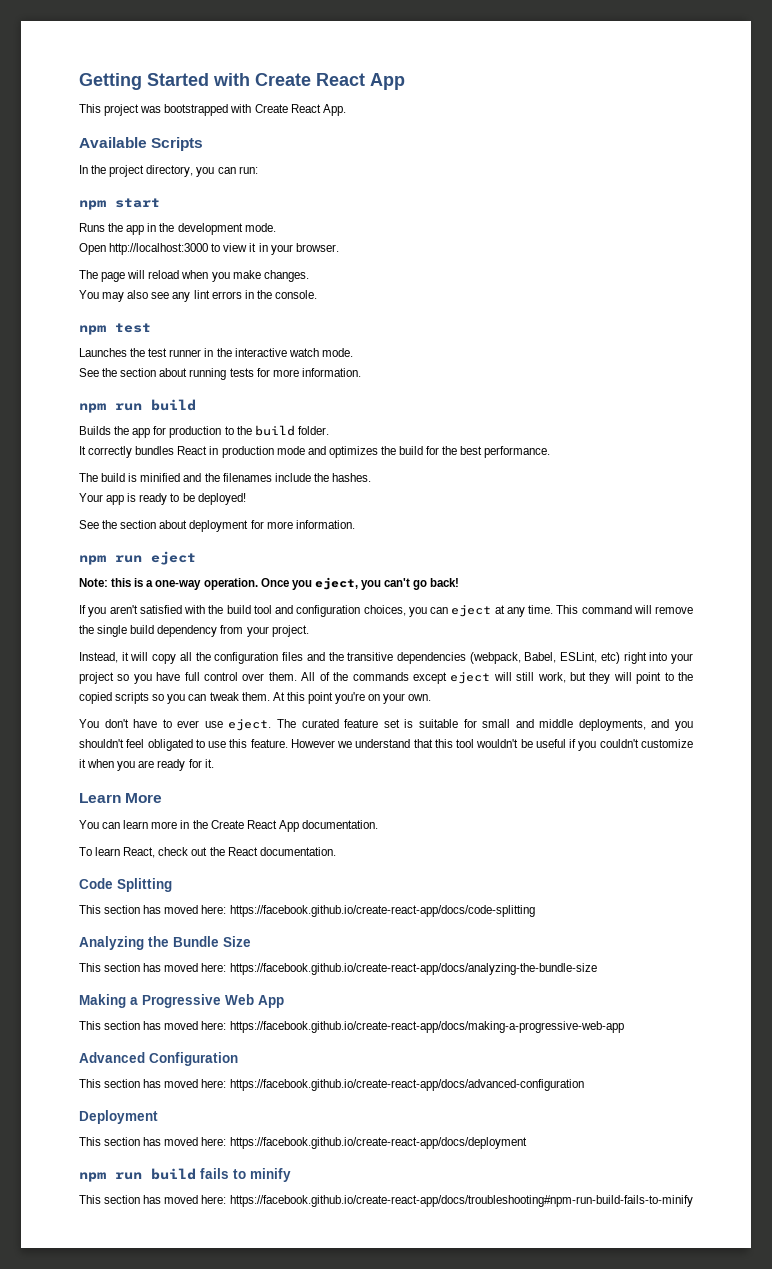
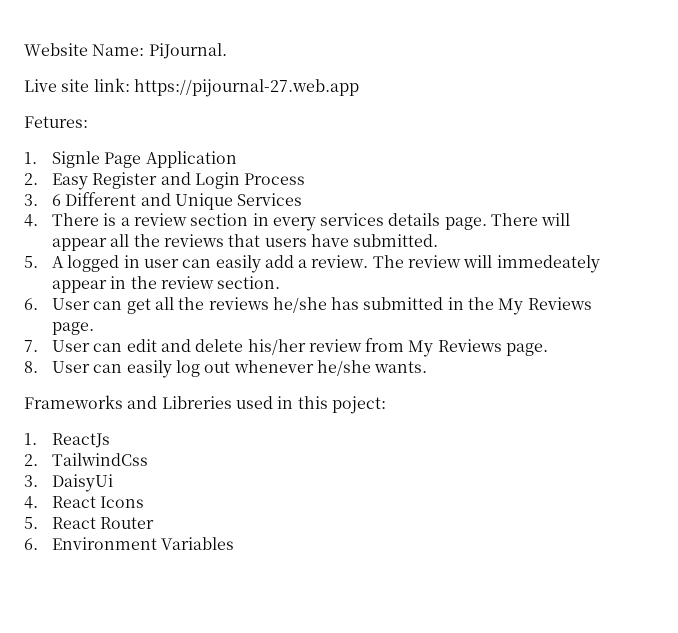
[79,73,405,90] [79,104,346,116] [79,137,204,151] [79,165,258,177] [79,198,160,210] [79,223,276,235] [79,243,339,255] [79,270,309,282] [79,290,317,302] [79,323,151,335] [79,348,353,357] [79,368,361,380] [79,399,196,413] [79,425,329,438] [79,446,551,458] [79,473,371,482] [79,493,246,505] [79,520,355,532] [79,551,196,565] [79,577,460,590] [79,605,693,617] [79,625,309,637] [79,652,693,664] [79,672,693,684] [79,692,432,704] [79,719,693,731] [79,739,693,751] [79,759,214,771] [79,793,163,803] [79,820,378,832] [79,847,336,858] [79,878,172,892] [79,905,535,917] [79,936,251,950] [79,963,597,975] [79,994,284,1008] [79,1021,624,1033] [79,1052,238,1066] [79,1079,584,1091] [79,1110,158,1124] [79,1137,527,1149] [79,1168,291,1182] [79,1195,693,1207] Getting Started with Create React App // This project was bootstrapped with Create React App. // Available Scripts // In the project directory, you can run: // npm start // Runs the app in the development mode. // Open http://localhost:3000 to view it in your browser. // The page will reload when you make changes. // You may also see any lint errors in the console. // npm test // Launches the test runner in the interactive watch mode. // See the section about running tests for more information. // npm run build // Builds the app for production to the build folder. // It correctly bundles React in production mode and optimizes the build for the best performance. // The build is minified and the filenames include the hashes. // Your app is ready to be deployed! // See the section about deployment for more information. // npm run eject // Note: this is a one-way operation. Once you eject, you can't go back! // If you aren't satisfied with the build tool and configuration choices, you can eject at any time. This command will remove the single build dependency from your project. // Instead, it will copy all the configuration files and the transitive dependencies (webpack, Babel, ESLint, etc) right into your project so you have full control over them. All of the commands except eject will still work, but they will point to the copied scripts so you can tweak them. At this point you're on your own. // You don't have to ever use eject. The curated feature set is suitable for small and middle deployments, and you shouldn't feel obligated to use this feature. However we understand that this tool wouldn't be useful if you couldn't customize it when you are ready for it. // Learn More // You can learn more in the Create React App documentation. // To learn React, check out the React documentation. // Code Splitting // This section has moved here: https://facebook.github.io/create-react-app/docs/code-splitting // Analyzing the Bundle Size // This section has moved here: https://facebook.github.io/create-react-app/docs/analyzing-the-bundle-size // Making a Progressive Web App // This section has moved here: https://facebook.github.io/create-react-app/docs/making-a-progressive-web-app // Advanced Configuration // This section has moved here: https://facebook.github.io/create-react-app/docs/advanced-configuration // Deployment // This section has moved here: https://facebook.github.io/create-react-app/docs/deployment // npm run build fails to minify // This section has moved here: https://facebook.github.io/create-react-app/docs/troubleshooting#npm-run-build-fails-to-minify -> [24,43,227,59] [24,78,359,97] [24,116,88,128] [24,151,237,168] [24,172,306,190] [24,192,303,210] [24,213,571,231] [51,234,439,251] [24,255,600,273] [51,276,281,293] [24,297,592,315] [51,322,94,335] [24,338,549,357] [24,360,428,378] [24,395,386,414] [24,433,110,448] [24,453,148,466] [24,474,113,492] [24,496,145,509] [24,517,155,529] [24,537,235,550] Website Name: PiJournal. // Live site link: https://pijournal-27.web.app // Fetures: // 1. Signle Page Application // 2. Easy Register and Login Process // 3. 6 Different and Unique Services // 4. There is a review section in every services details page. There will appear all the reviews that users have submitted. // 5. A logged in user can easily add a review. The review will immedeately appear in the review section. // 6. User can get all the reviews he/she has submitted in the My Reviews page. // 7. User can edit and delete his/her review from My Reviews page. // 8. User can easily log out whenever he/she wants. // Frameworks and Libreries used in this poject: // 1. ReactJs // 2. TailwindCss // 3. DaisyUi // 4. React Icons // 5. React Router // 6. Environment Variables

